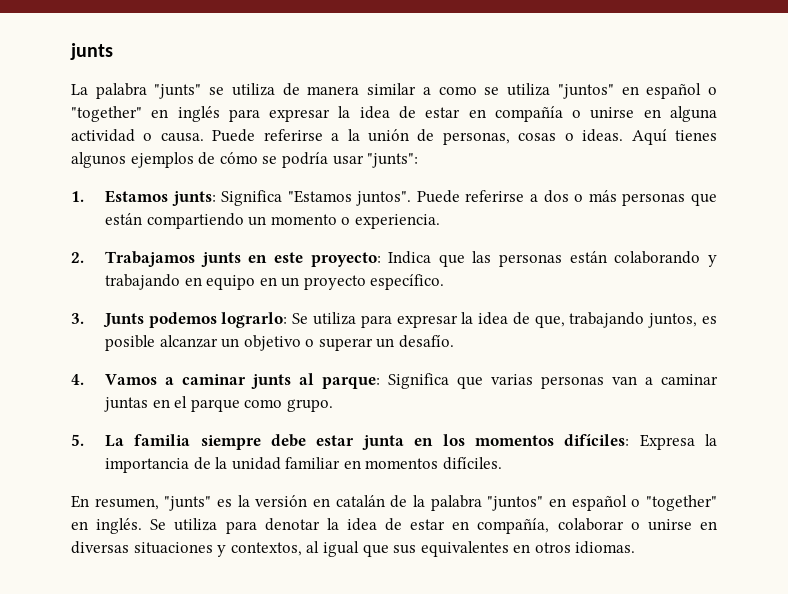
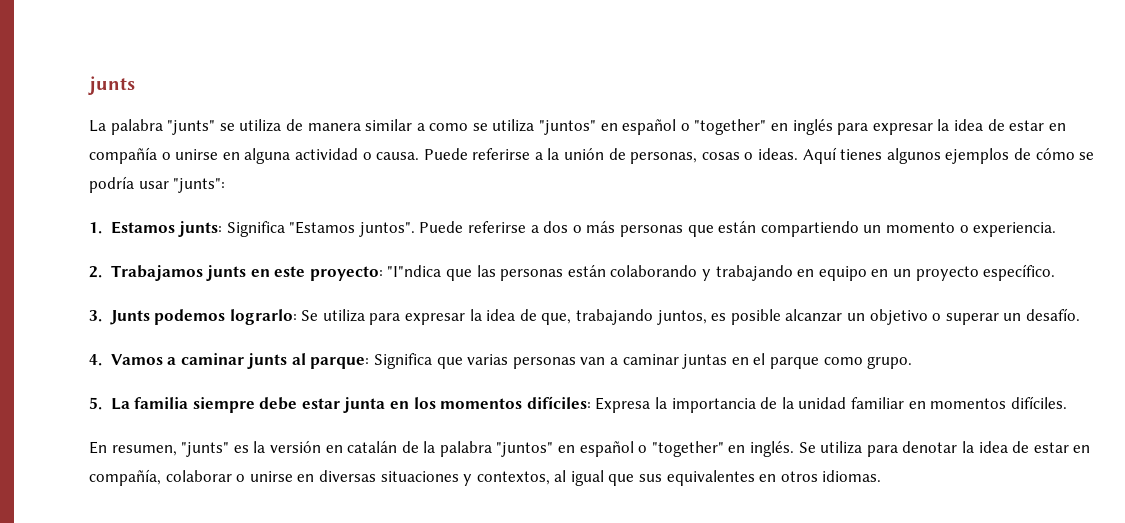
[388,251,432,264] Indica -> [387,265,442,277] "I"ndica

